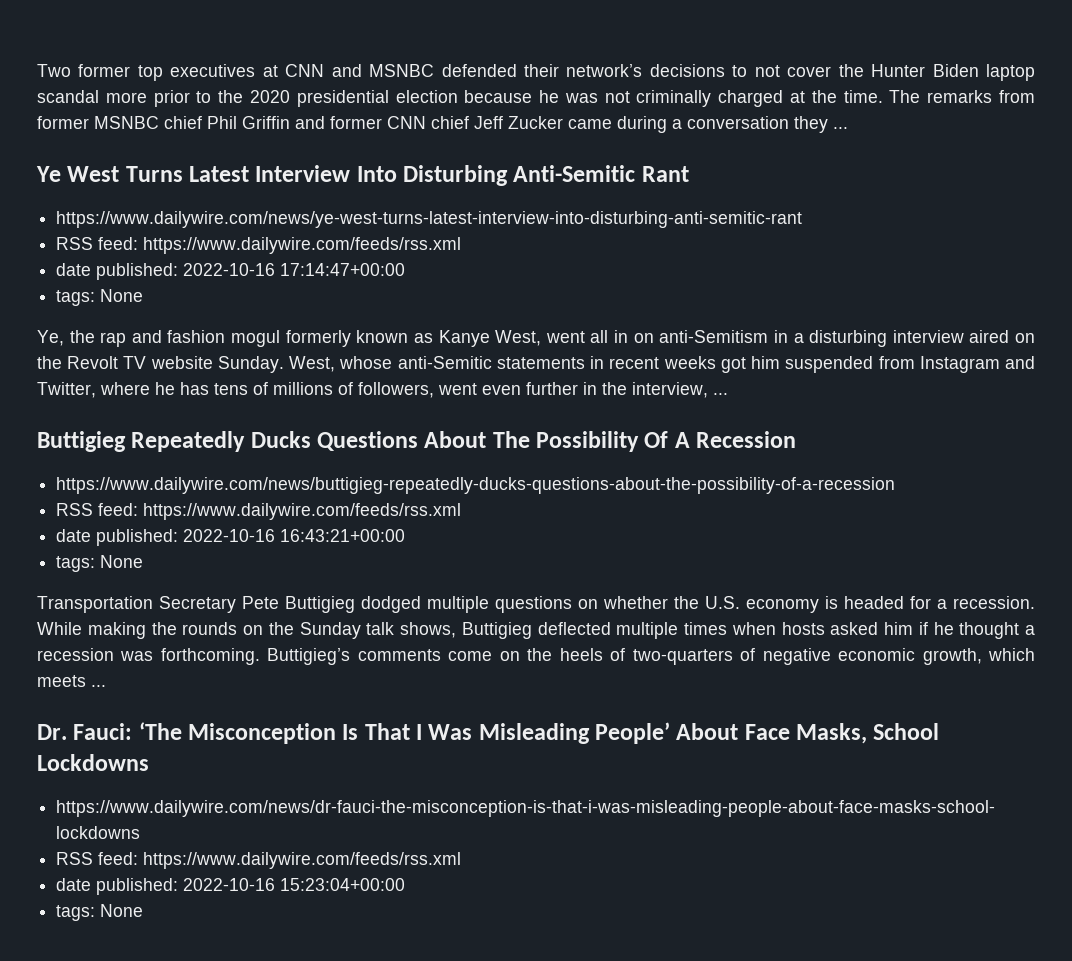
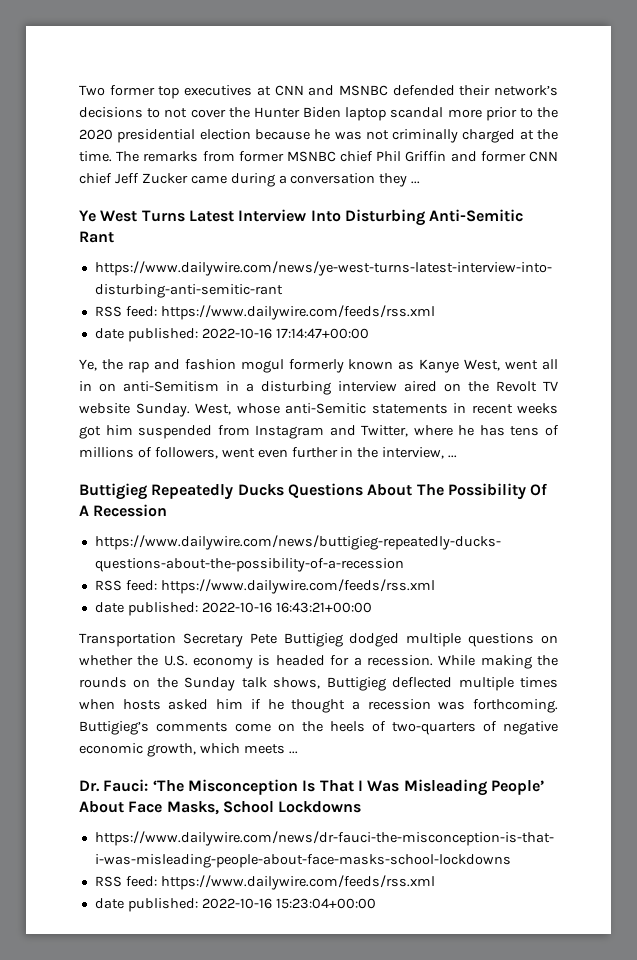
[56,289,144,306] // tags: None -> (369, 333) none
[56,555,144,572] // tags: None -> (372, 607) none
[56,904,144,921] // tags: None -> (376, 903) none

